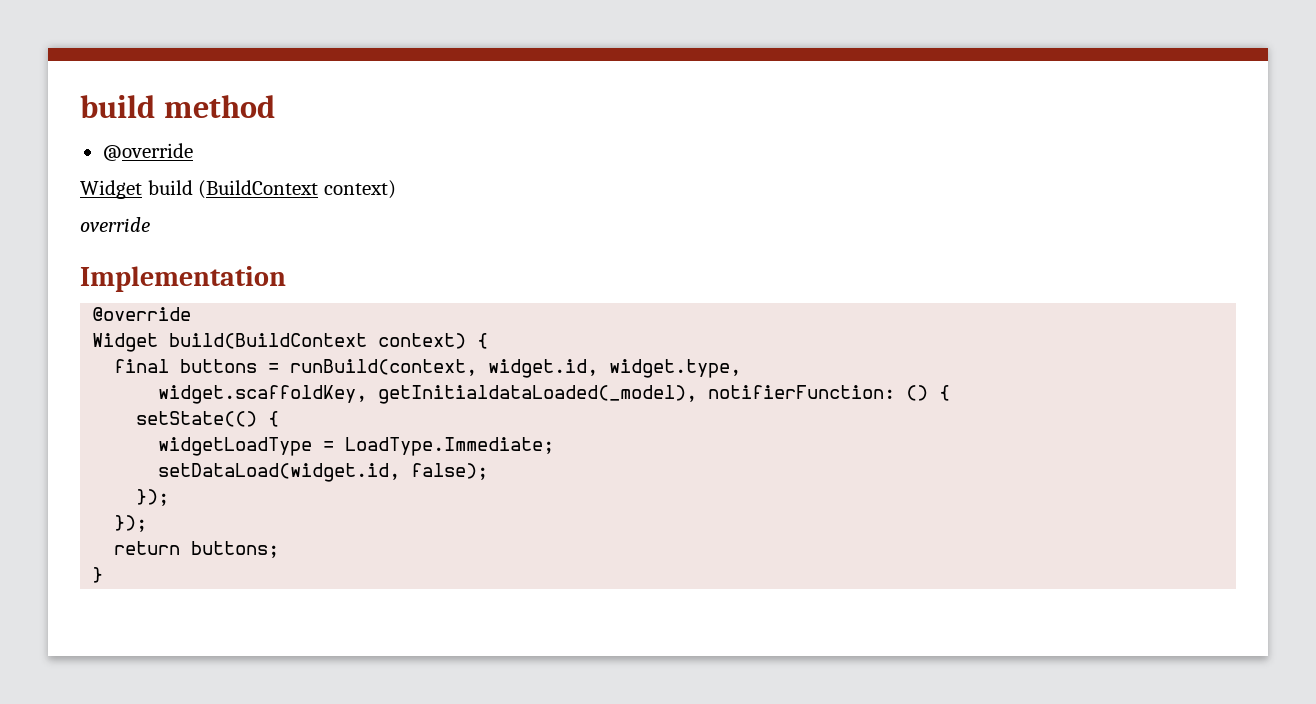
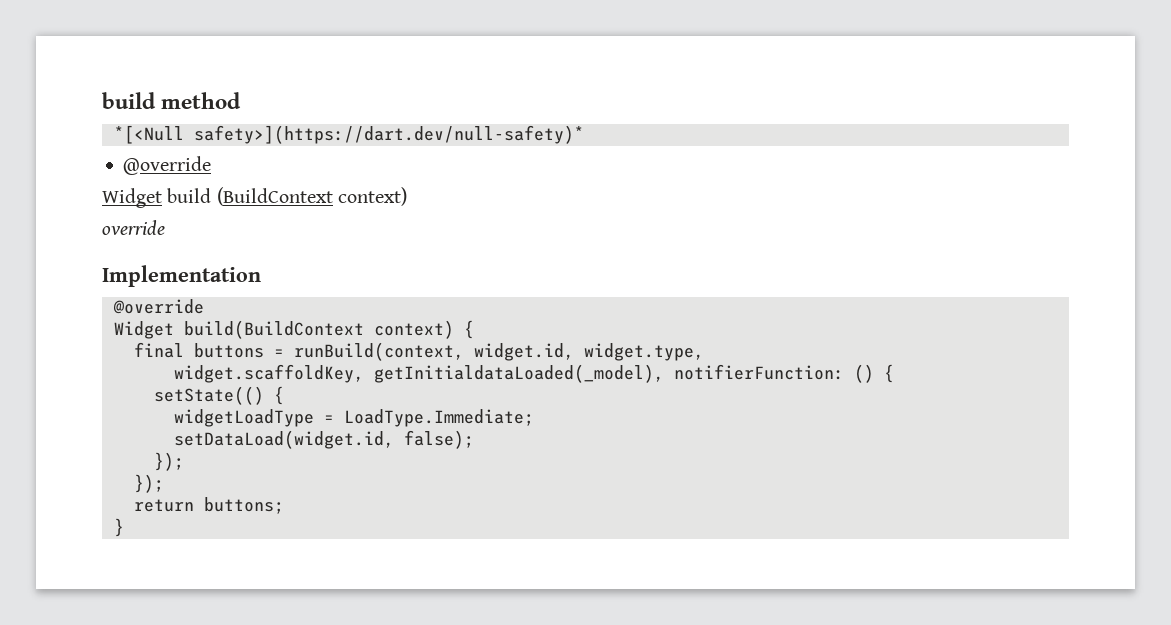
(275, 106) none -> [113,125,584,144] // *[<Null safety>](https://dart.dev/null-safety)*

